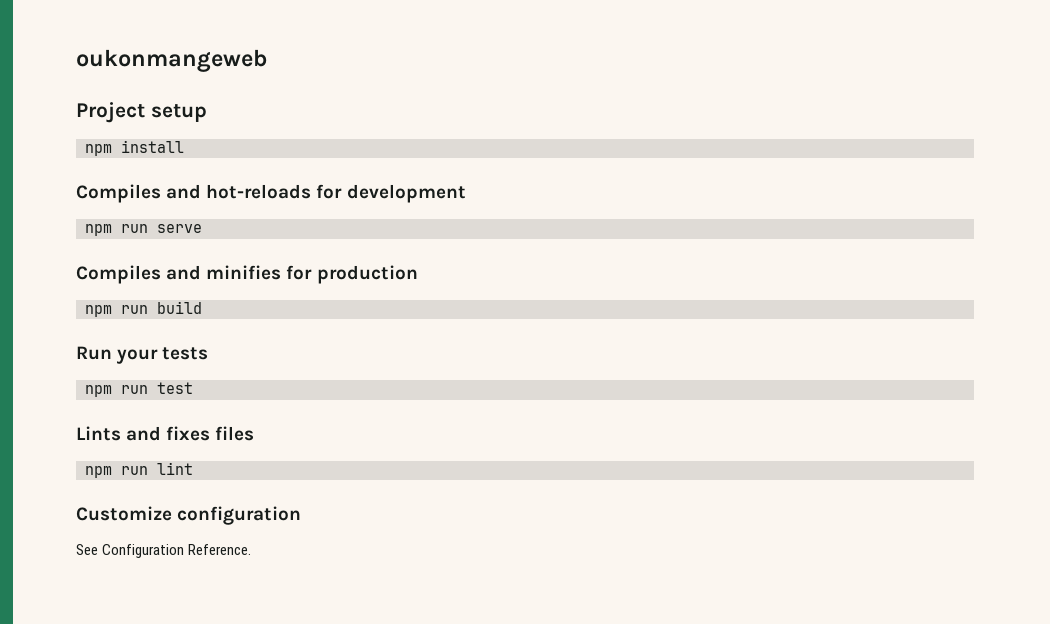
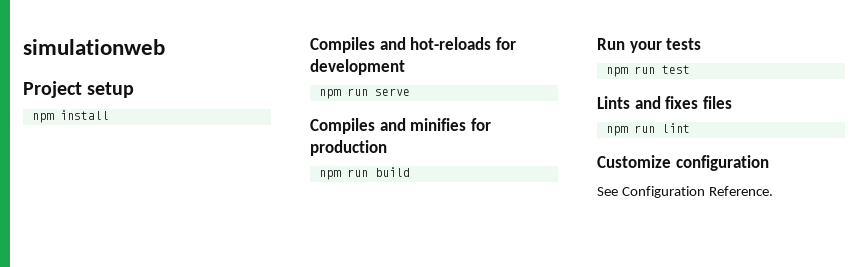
[76,49,267,72] oukonmangeweb -> [23,39,165,55] simulationweb

